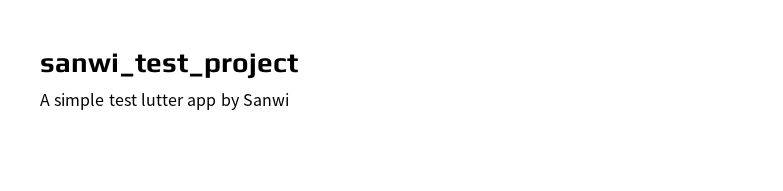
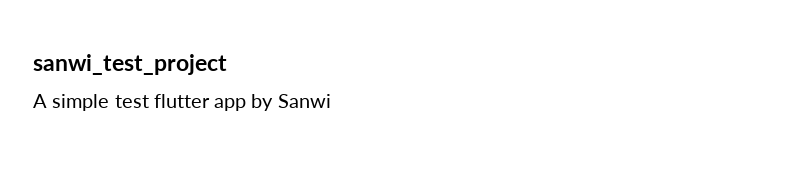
[140,93,184,106] lutter -> [153,94,210,108] flutter

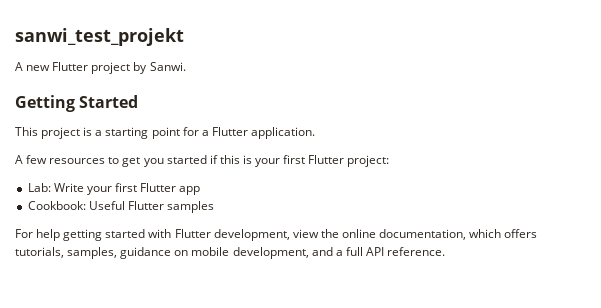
[33,54,227,75] [33,94,331,111] sanwi_test_project // A simple test flutter app by Sanwi -> [15,28,184,46] [15,62,186,74] [15,95,139,112] [15,127,315,139] [15,155,390,167] [27,183,201,195] [27,201,214,213] [15,229,538,241] [15,247,446,259] sanwi_test_projekt // A new Flutter project by Sanwi. // Getting Started // This project is a starting point for a Flutter application. // A few resources to get you started if this is your first Flutter project: // Lab: Write your first Flutter app // Cookbook: Useful Flutter samples // For help getting started with Flutter development, view the online documentation, which offers tutorials, samples, guidance on mobile development, and a full API reference.

